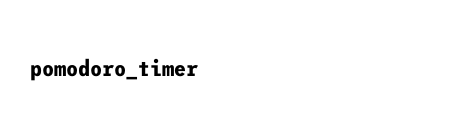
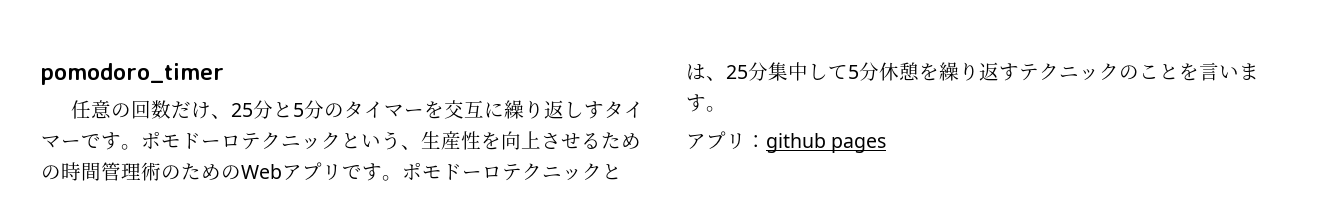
(198, 69) none -> [71,100,645,119] [41,131,641,150] [41,162,622,181] [686,62,1259,81] [686,94,726,112] [686,131,887,153] // 任意の回数だけ、25分と5分のタイマーを交互に繰り返しすタイマーです。ポモドーロテクニックという、生産性を向上させるための時間管理術のためのWebアプリです。ポモドーロテクニックとは、25分集中して5分休憩を繰り返すテクニックのことを言います。 // アプリ：github pages

